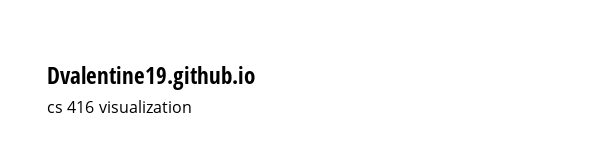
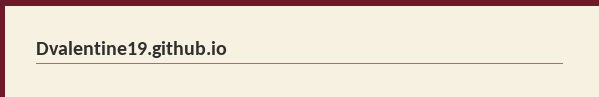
[47,100,192,113] // cs 416 visualization -> (227, 49) none

